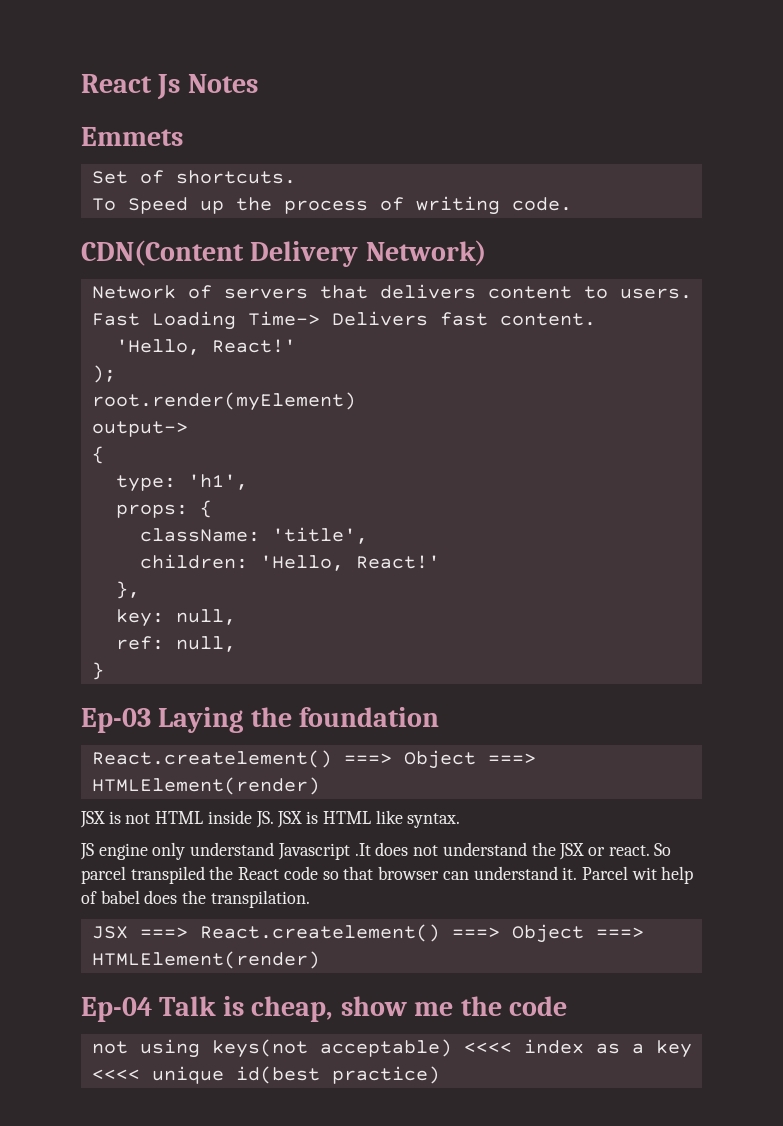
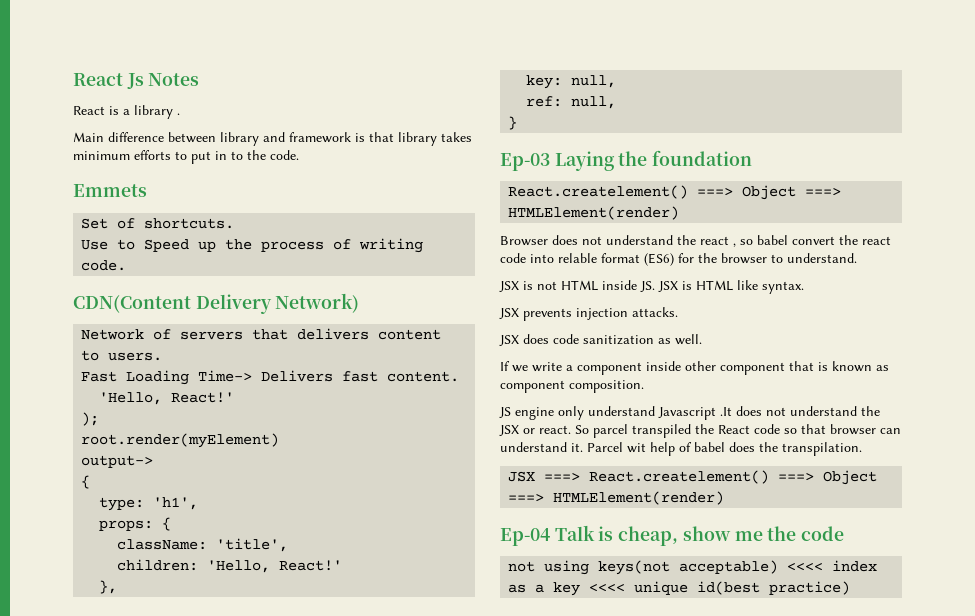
(258, 83) none -> [73,105,180,119] [73,132,472,146] [73,150,299,164] // React is a library . // Main difference between library and framework is that library takes minimum efforts to put in to the code.
[91,198,116,211] To -> [81,239,136,250] Use to
(320, 786) none -> [500,235,891,247] [500,253,857,266] // Browser does not understand the react , so babel convert the react code into relable format (ES6) for the browser to understand.
(461, 820) none -> [499,307,678,321] [499,334,702,346] [500,361,889,375] [500,380,644,393] // JSX prevents injection attacks. // JSX does code sanitization as well. // If we write a component inside other component that is known as component composition.

